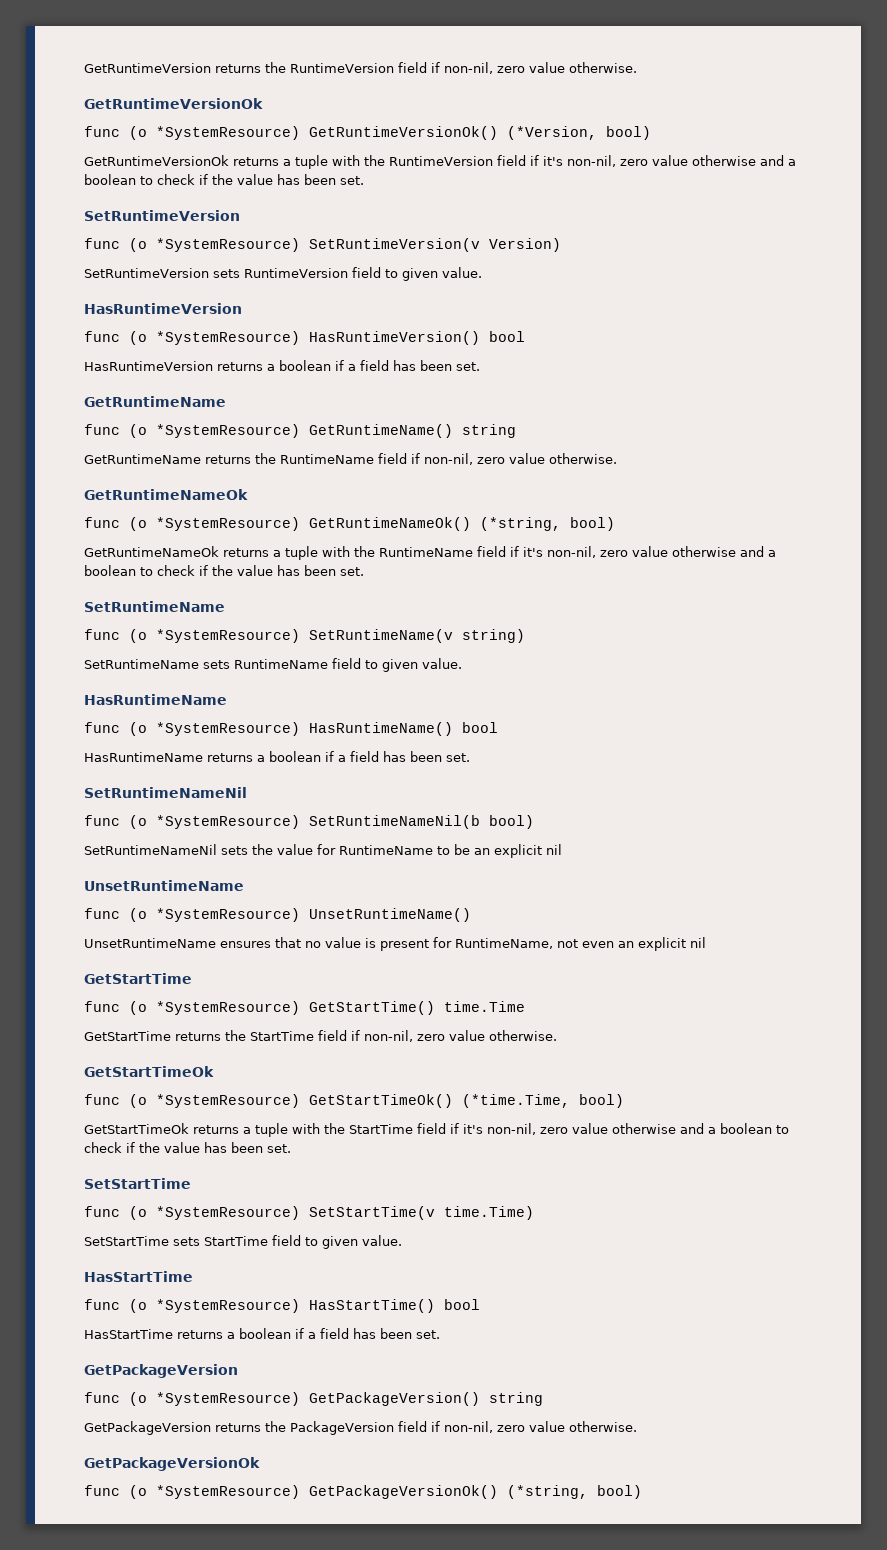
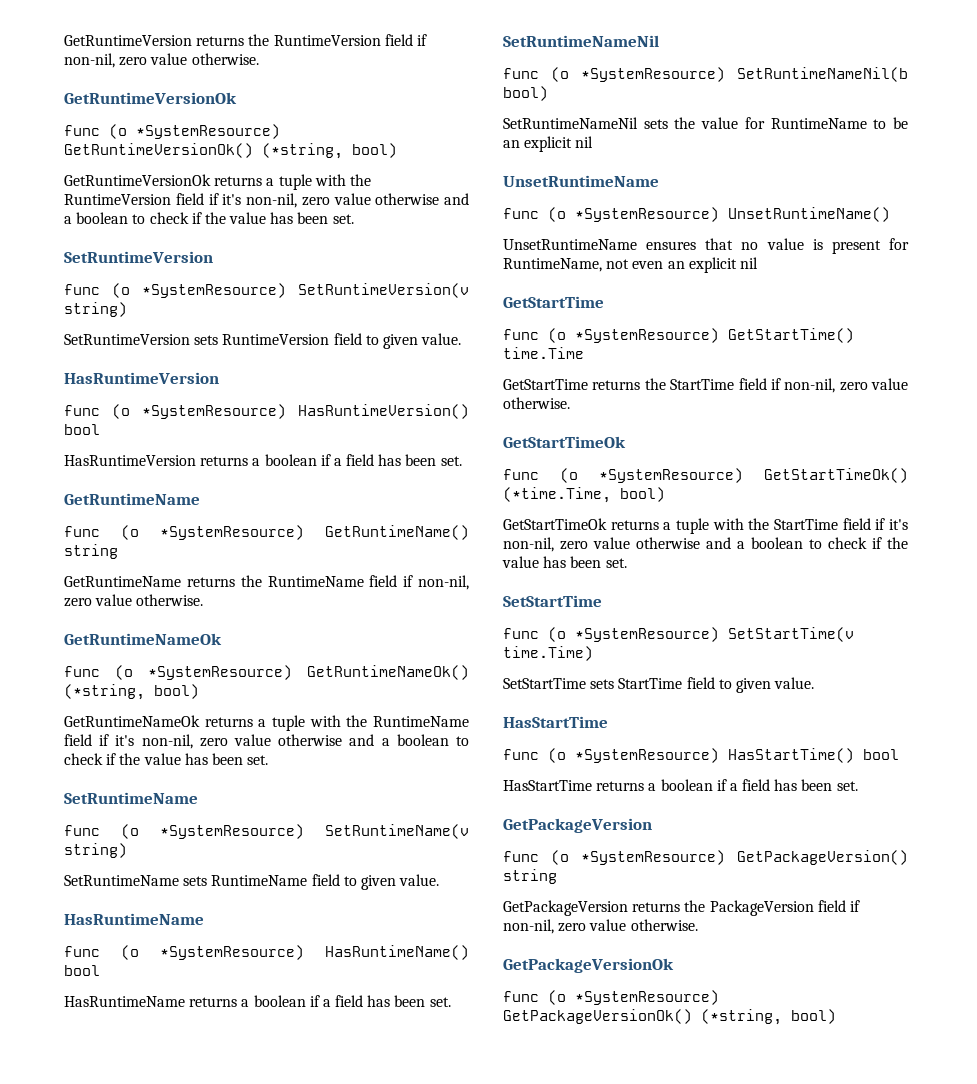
[507,126,597,140] (*Version, -> [262,143,343,159] (*string,
[489,238,561,252] Version) -> [64,302,127,317] string)

